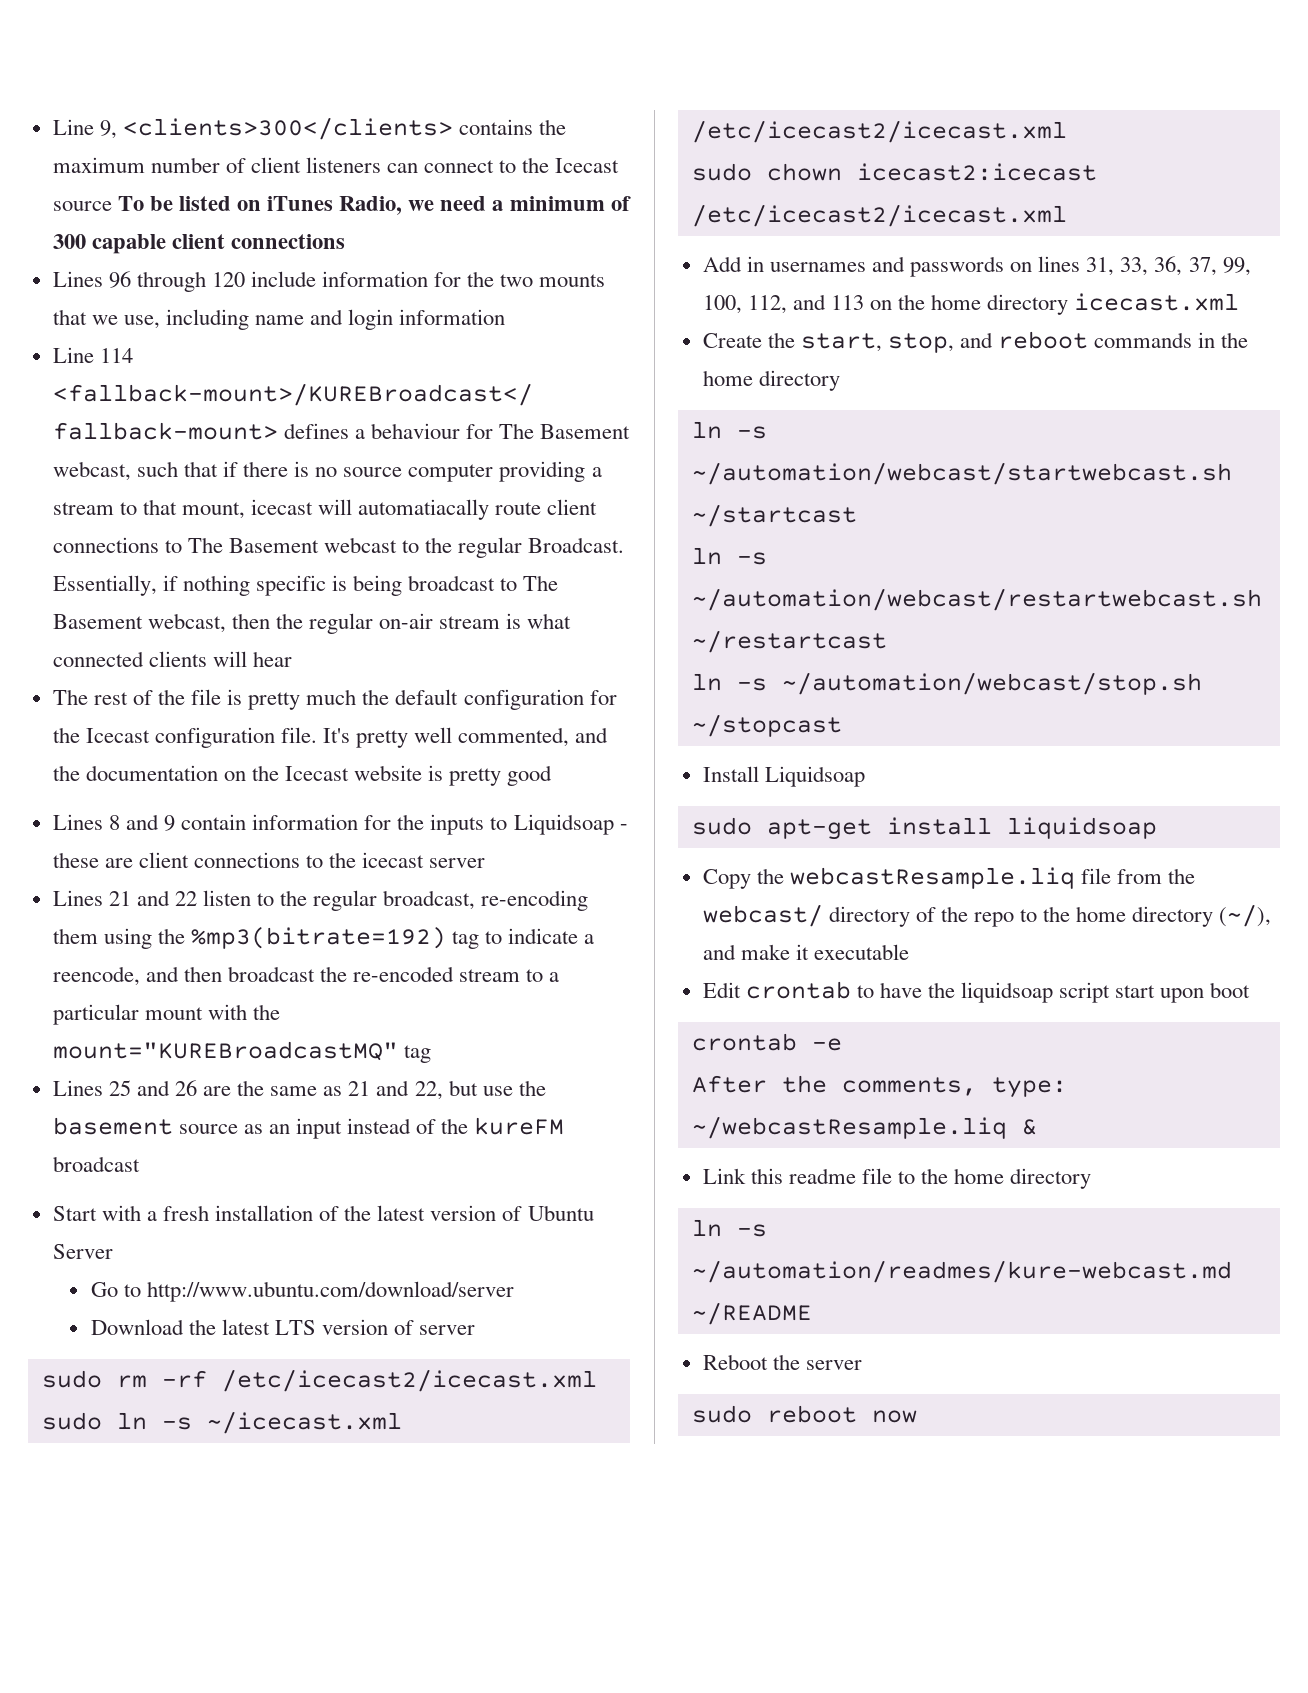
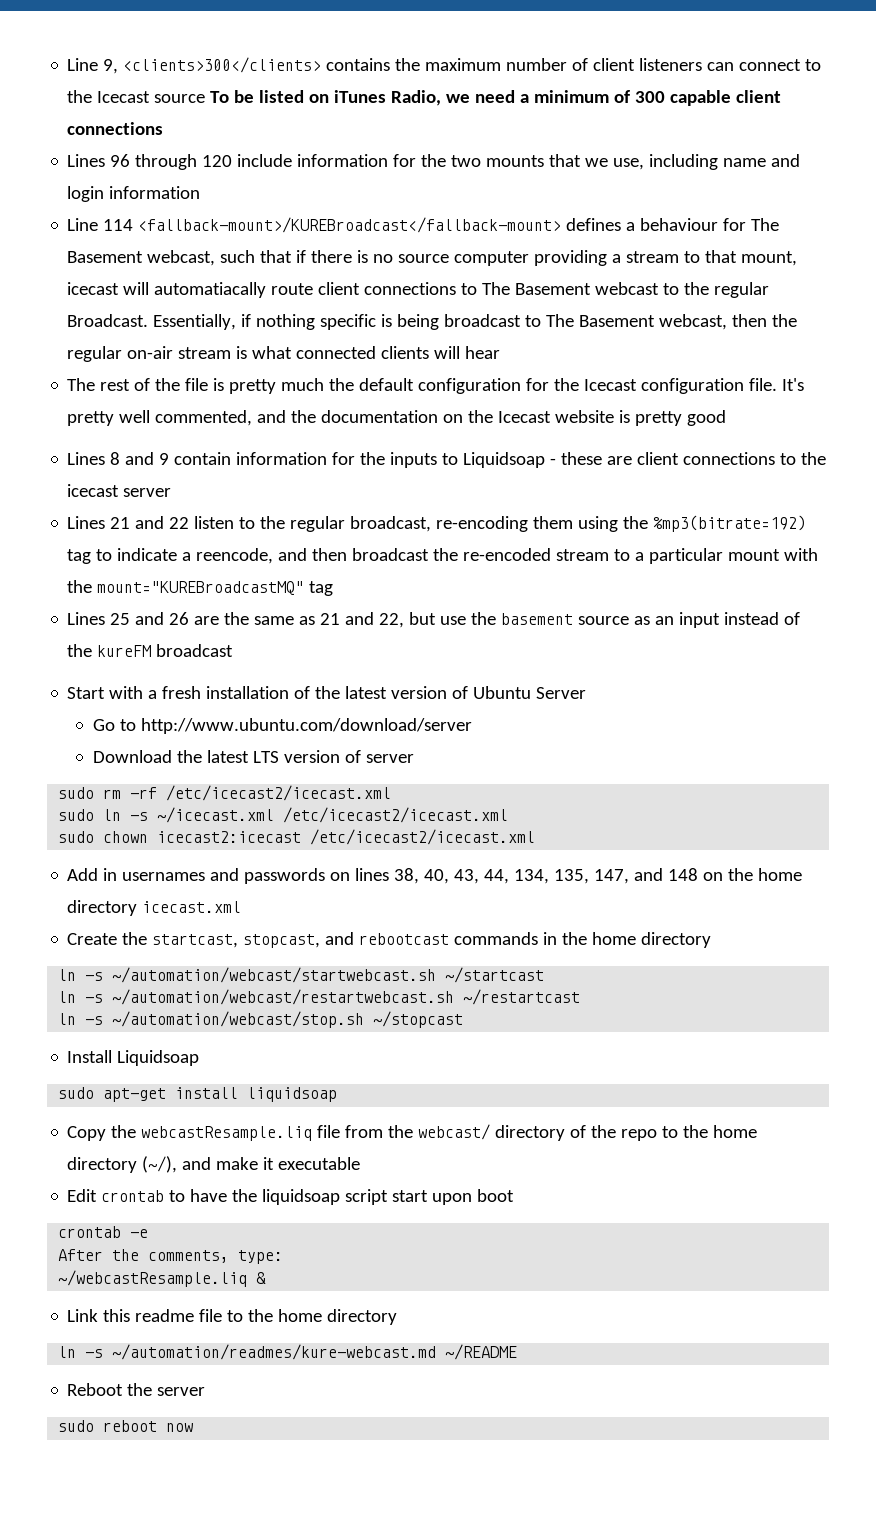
[1086,256,1251,276] [702,294,864,314] 31, 33, 36, 37, 99, 100, 112, and 113 -> [394,868,699,884] 38, 40, 43, 44, 134, 135, 147, and 148
[800,331,1089,353] start, stop, and reboot -> [152,932,450,948] startcast, stopcast, and rebootcast

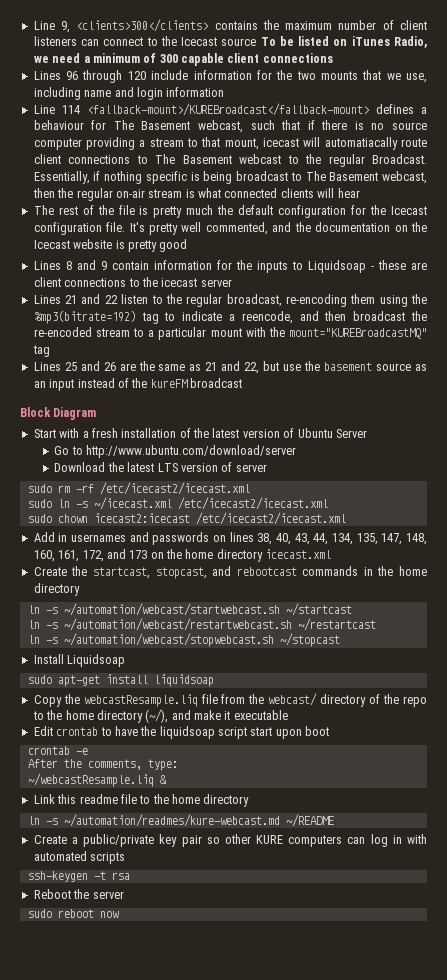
(234, 650) none -> [20,407,97,420] // Block Diagram
[634,868,699,881] and 148 -> [405,533,427,545] [33,549,148,562] 148, 160, 161, 172, and 173
[112,1011,365,1028] ~/automation/webcast/stop.sh -> [63,633,274,647] ~/automation/webcast/stopwebcast.sh
(518, 1352) none -> [33,834,427,847] [33,851,126,864] [27,871,130,882] // Create a public/private key pair so other KURE computers can log in with automated scripts // ssh-keygen -t rsa

